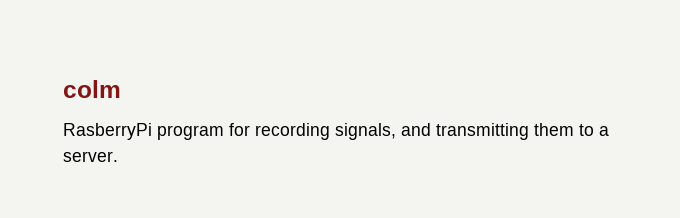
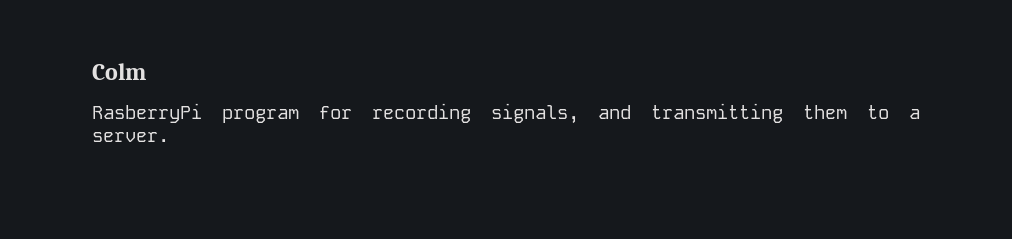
[63,80,121,98] colm -> [92,63,146,80] Colm

